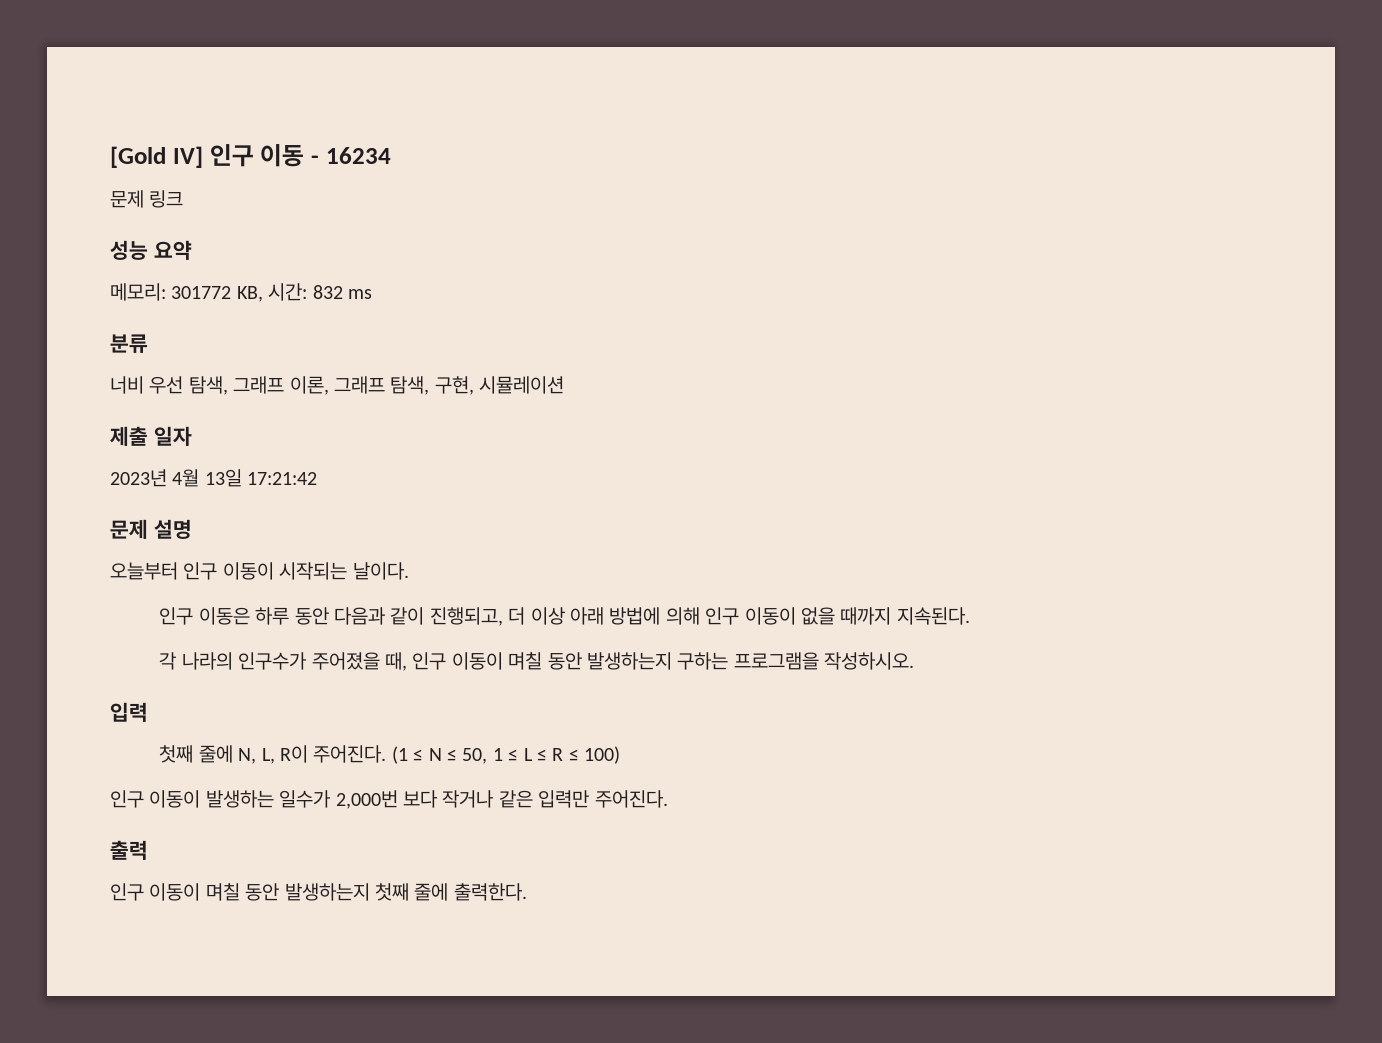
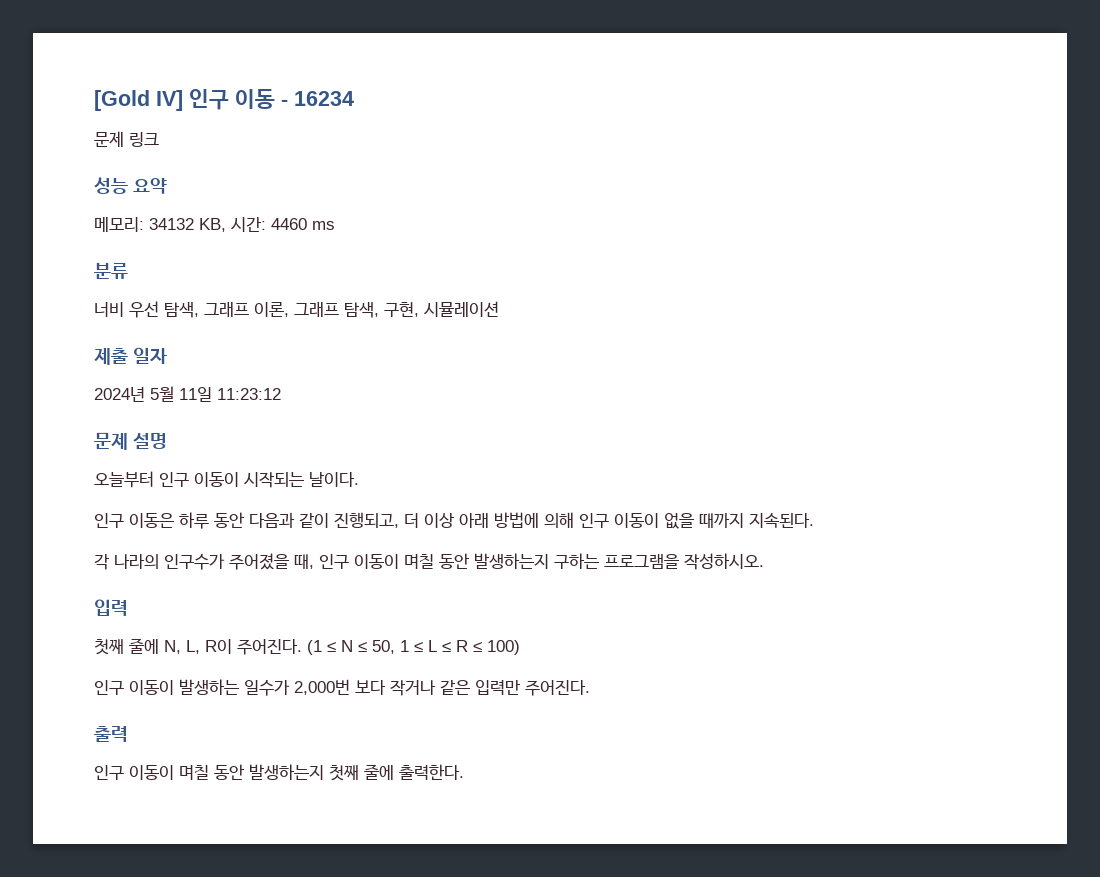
[171,286,232,299] 301772 -> [149,218,194,230] 34132
[312,285,343,299] 832 -> [271,218,307,230] 4460
[110,469,318,487] 2023년 4월 13일 17:21:42 -> [94,386,281,402] 2024년 5월 11일 11:23:12

